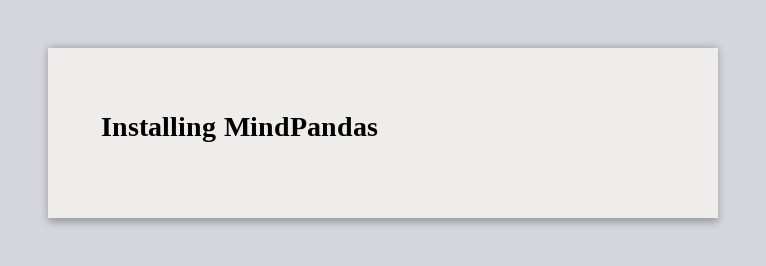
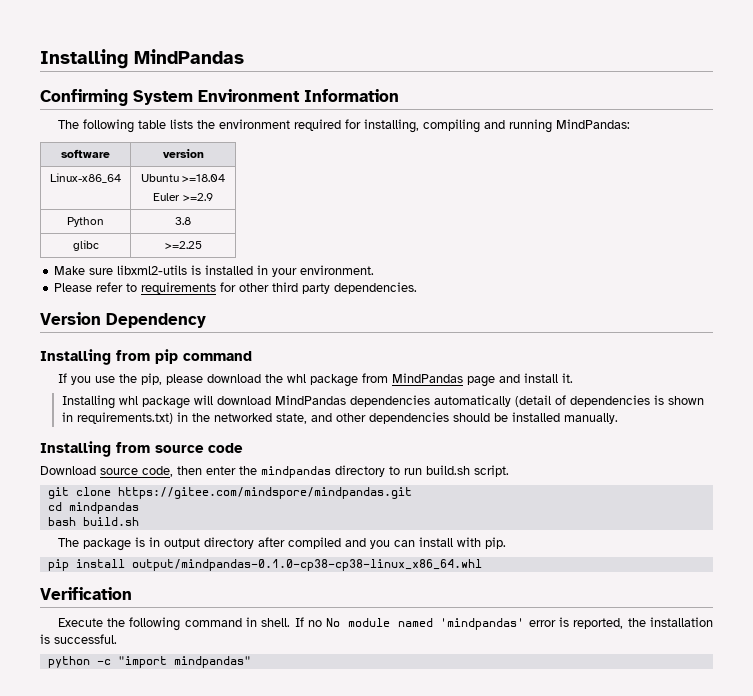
(378, 126) none -> [40,89,399,106] [57,119,630,133] [61,149,110,158] [162,149,204,158] [50,173,121,183] [140,174,226,182] [153,193,213,201] [67,217,104,227] [175,217,191,225] [72,240,99,251] [164,241,202,249] [54,265,375,277] [54,282,418,294] [40,312,206,328] [40,349,252,365] [57,373,573,387] [61,395,704,409] [61,412,618,424] [40,441,243,457] [40,465,509,478] [47,487,412,499] [47,502,139,514] [47,517,139,526] [57,537,506,551] [47,559,482,571] [40,587,132,600] [57,617,714,631] [40,634,117,644] [47,656,251,668] // Confirming System Environment Information // The following table lists the environment required for installing, compiling and running MindPandas: // software | version // Linux-x86_64 | Ubuntu >=18.04 // Euler >=2.9 // Python | 3.8 // glibc | >=2.25 // Make sure libxml2-utils is installed in your environment. // Please refer to requirements for other third party dependencies. // Version Dependency // Installing from pip command // If you use the pip, please download the whl package from MindPandas page and install it. // Installing whl package will download MindPandas dependencies automatically (detail of dependencies is shown in requirements.txt) in the networked state, and other dependencies should be installed manually. // Installing from source code // Download source code, then enter the mindpandas directory to run build.sh script. // git clone https://gitee.com/mindspore/mindpandas.git // cd mindpandas // bash build.sh // The package is in output directory after compiled and you can install with pip. // pip install output/mindpandas-0.1.0-cp38-cp38-linux_x86_64.whl // Verification // Execute the following command in shell. If no No module named 'mindpandas' error is reported, the installation is successful. // python -c "import mindpandas"

